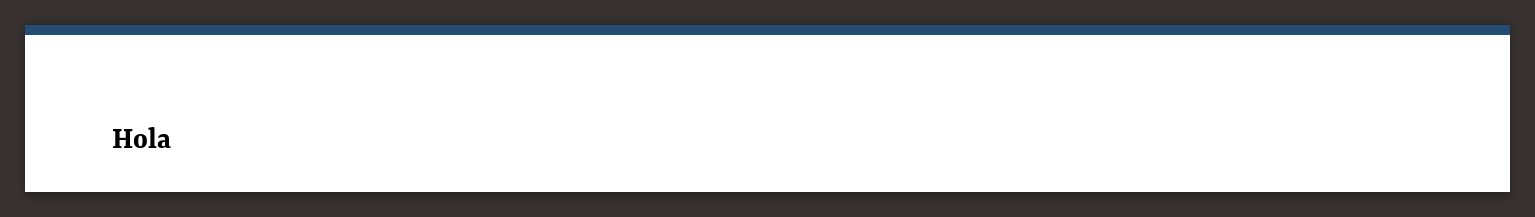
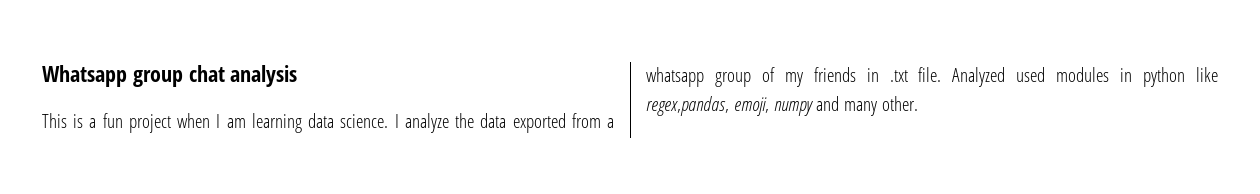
[112,127,171,148] Hola -> [42,65,298,87] [42,113,615,133] [646,67,1218,87] [646,96,918,116] Whatsapp group chat analysis // This is a fun project when I am learning data science. I analyze the data exported from a whatsapp group of my friends in .txt file. Analyzed used modules in python like regex,pandas, emoji, numpy and many other.

